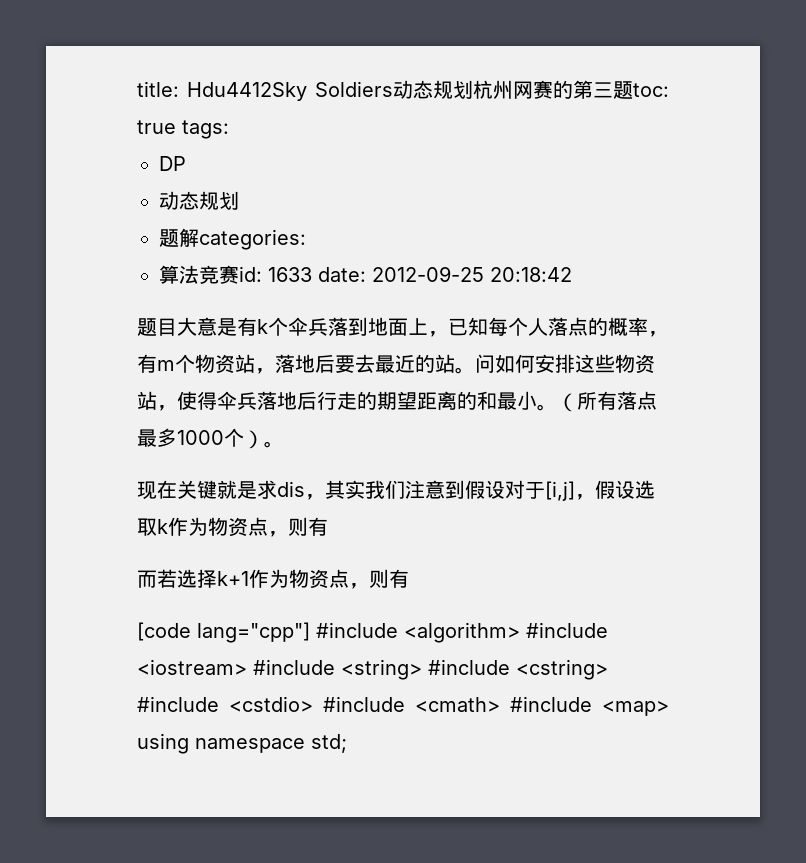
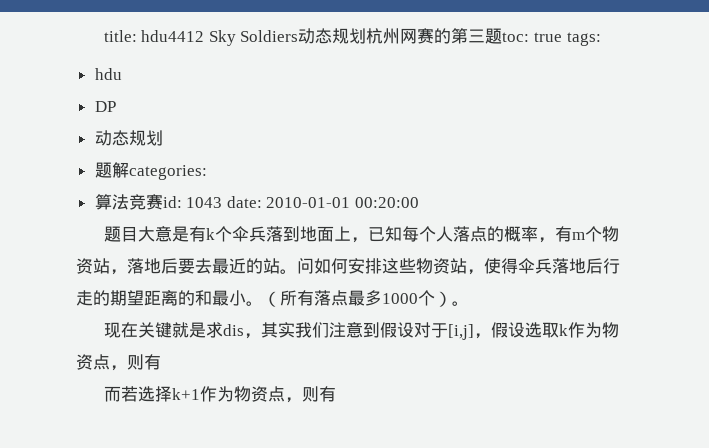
[187,82,307,101] Hdu4412Sky -> [141,30,236,46] hdu4412 Sky
(229, 129) none -> [94,68,122,80] // hdu
[268,266,572,282] 1633 date: 2012-09-25 20:18:42 -> [186,196,420,208] 1043 date: 2010-01-01 00:20:00
[137,622,608,643] [137,659,608,680] [137,696,669,716] [137,733,347,754] // [code lang="cpp"] #include <algorithm> #include <iostream> #include <string> #include <cstring> #include <cstdio> #include <cmath> #include <map> using namespace std; -> (336, 394) none

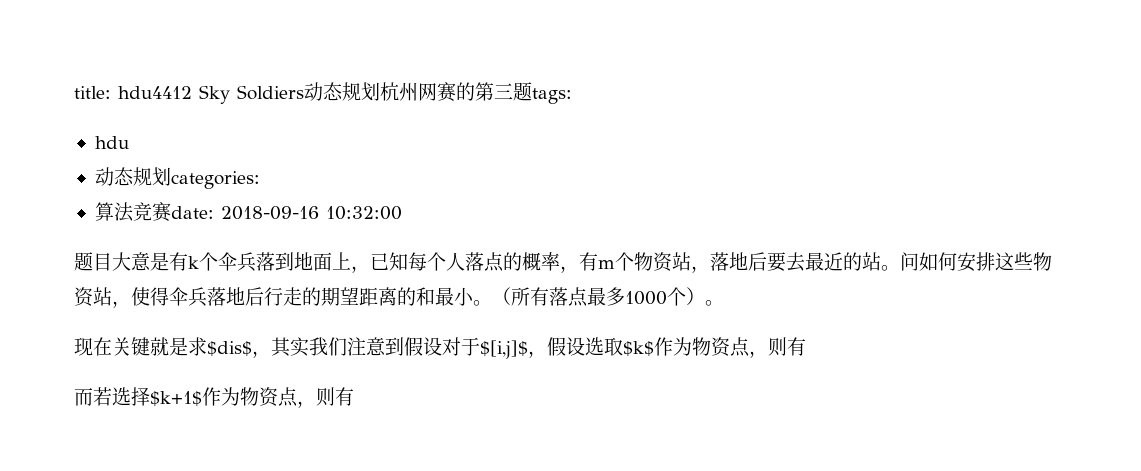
[502,32,563,42] toc: true -> (532, 91) none
[94,101,116,112] [94,130,163,146] [94,162,129,178] // DP // 动态规划 // 题解 -> [94,167,171,186] // 动态规划
[162,196,420,208] id: 1043 date: 2010-01-01 00:20:00 -> [170,206,402,220] date: 2018-09-16 10:32:00
[222,324,244,336] dis -> [207,341,252,356] $dis$
[447,324,474,340] [i,j] -> [480,340,528,359] $[i,j]$
[558,324,568,336] k -> [623,341,654,356] $k$
[171,388,200,400] k+1 -> [150,391,202,406] $k+1$

